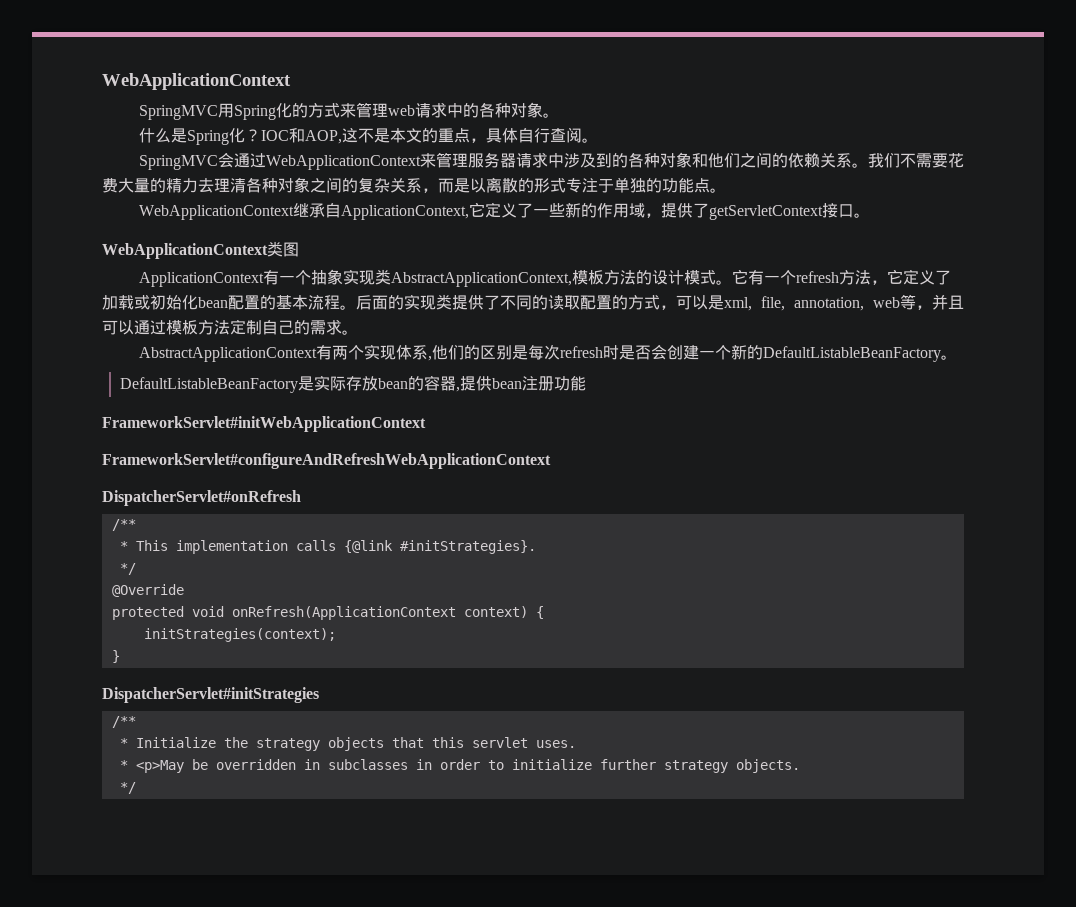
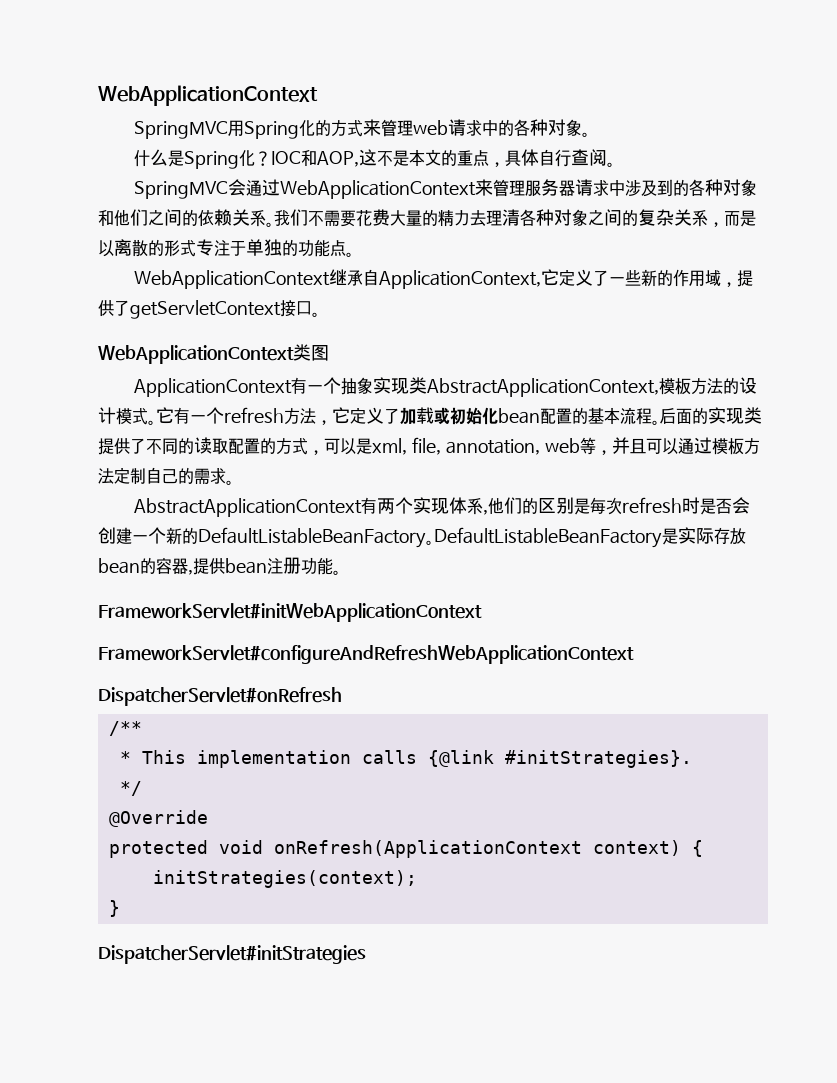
(957, 357) // -> (434, 542) none
(586, 383) none -> [332,570,341,575] 。
[111,716,136,728] [119,737,576,751] [119,759,800,773] [119,782,136,794] // /** // * Initialize the strategy objects that this servlet uses. // * <p>May be overridden in subclasses in order to initialize further strategy objects. // */ -> (366, 954) none

